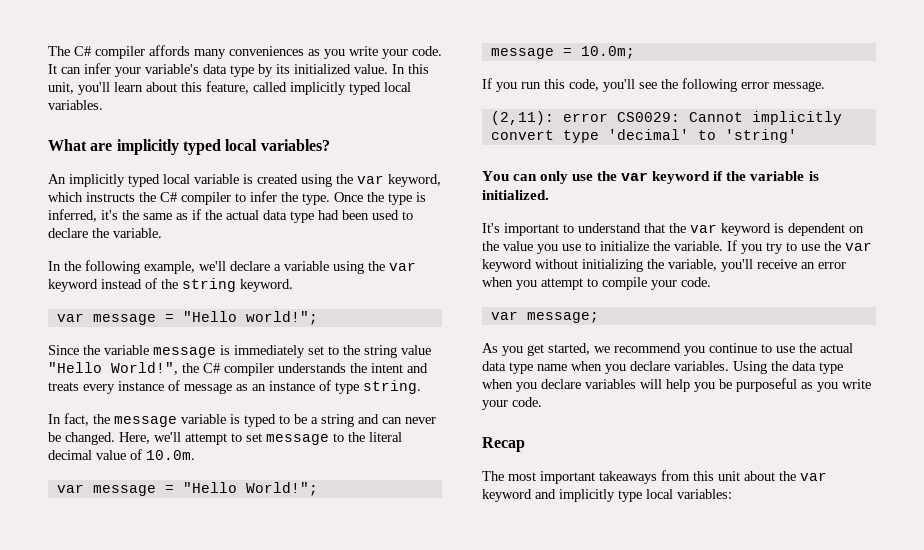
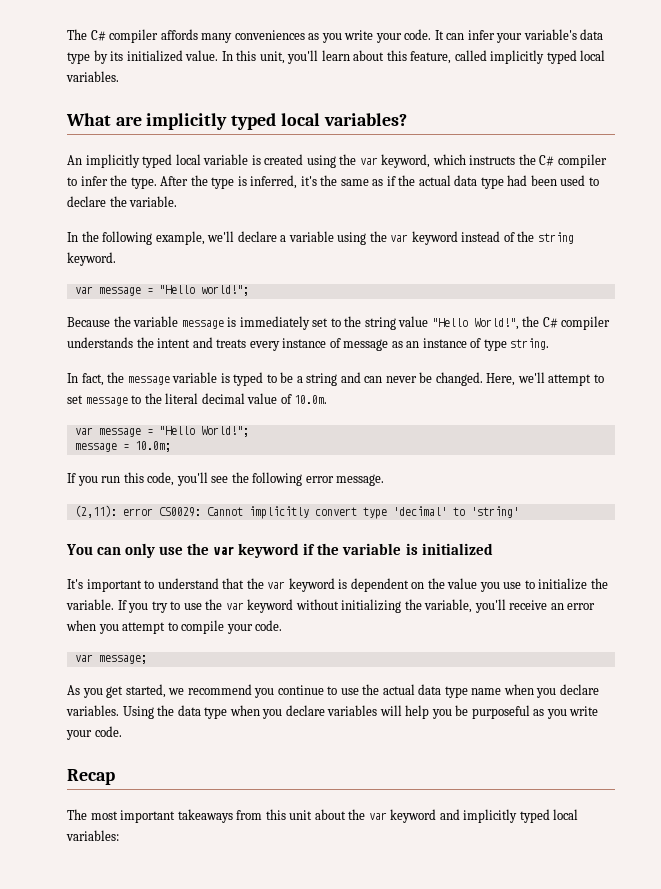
[334,192,363,202] Once -> [160,176,189,186] After
[48,345,79,355] Since -> [67,317,110,327] Because
[482,190,549,200] initialized. -> [421,543,493,555] initialized
[618,490,642,502] type -> [519,809,550,823] typed

